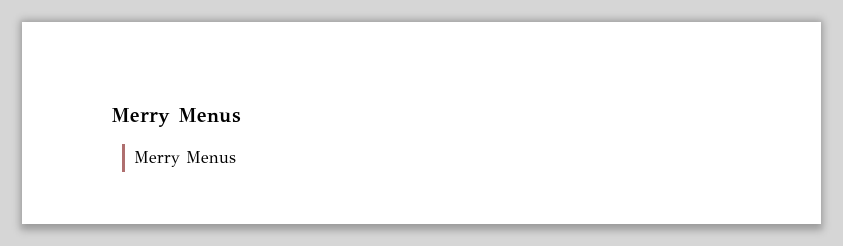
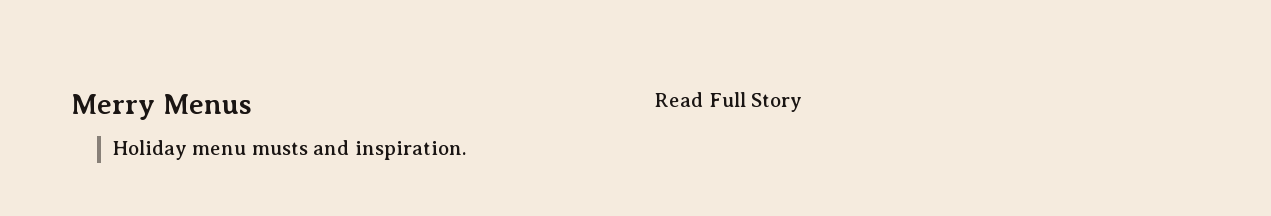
[133,151,236,167] Merry Menus -> [111,140,466,160] [654,92,803,112] Holiday menu musts and inspiration. // Read Full Story

